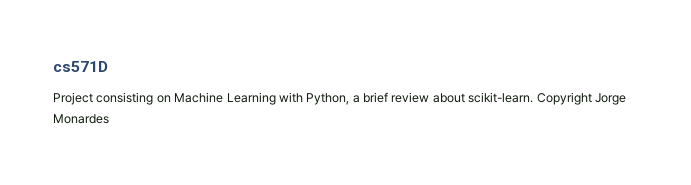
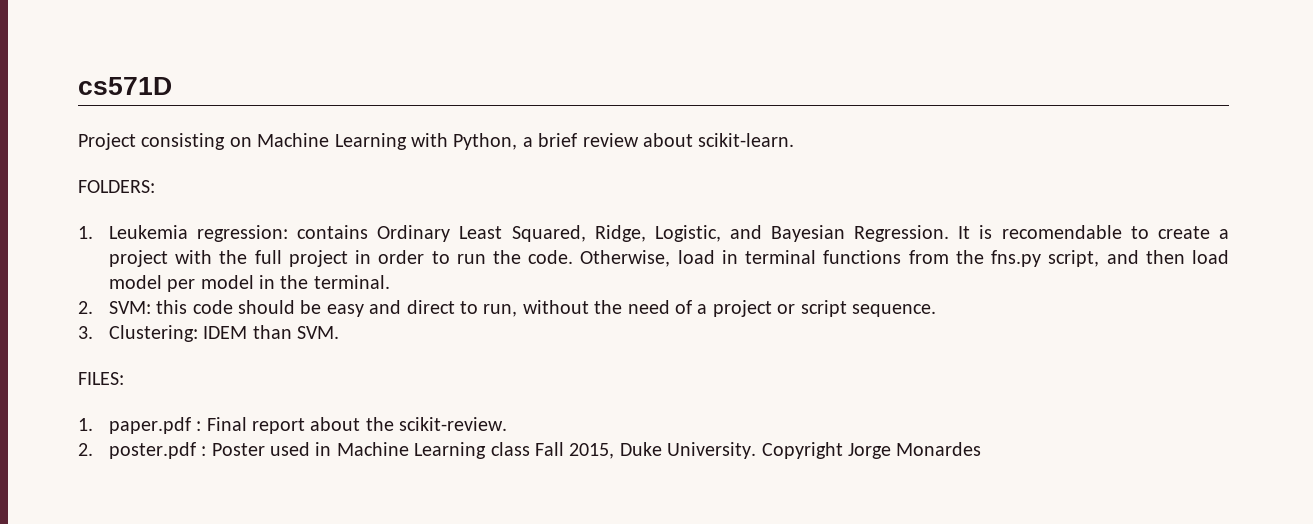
(534, 97) none -> [78,180,155,193] [78,225,1229,242] [108,250,1229,267] [108,275,390,292] [78,300,937,317] [78,325,340,342] [78,372,124,385] [78,417,508,434] [78,442,757,459] // FOLDERS: // 1. Leukemia regression: contains Ordinary Least Squared, Ridge, Logistic, and Bayesian Regression. It is recomendable to create a project with the full project in order to run the code. Otherwise, load in terminal functions from the fns.py script, and then load model per model in the terminal. // 2. SVM: this code should be easy and direct to run, without the need of a project or script sequence. // 3. Clustering: IDEM than SVM. // FILES: // 1. paper.pdf : Final report about the scikit-review. // 2. poster.pdf : Poster used in Machine Learning class Fall 2015, Duke University.

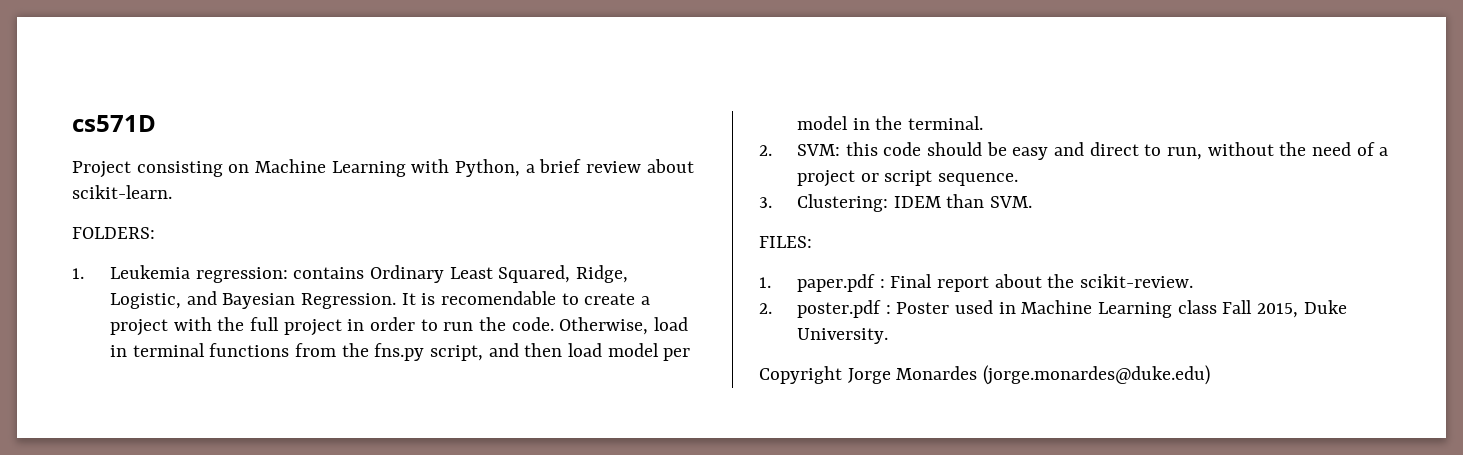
(757, 450) none -> (888, 336) //
(982, 449) none -> [983,365,1211,385] (jorge.monardes@duke.edu)

